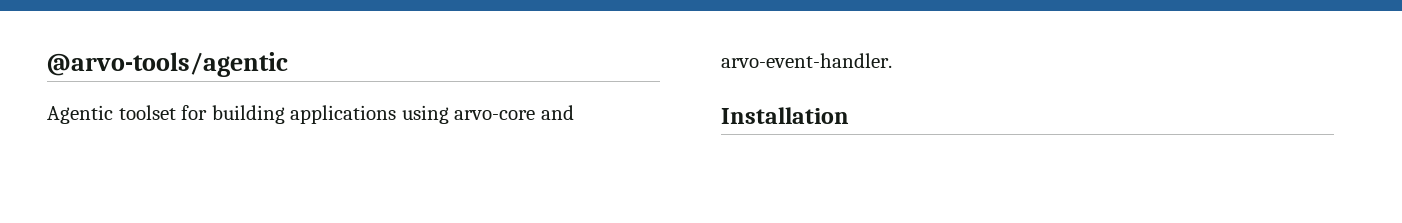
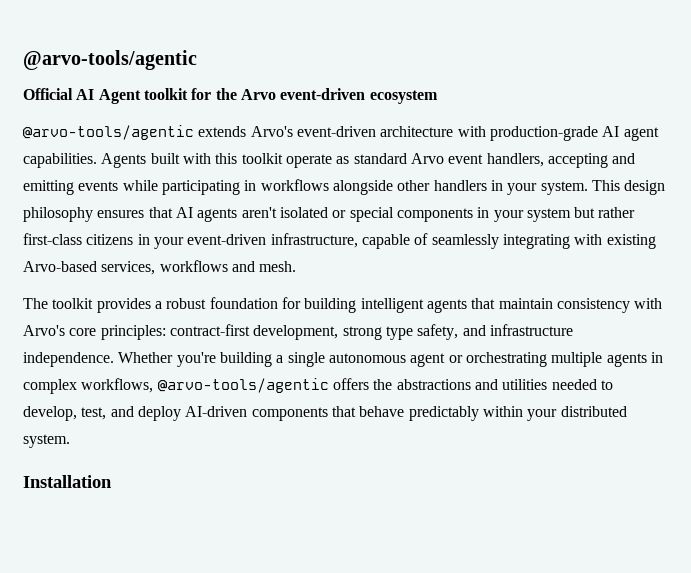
[47,105,574,124] [721,53,892,68] Agentic toolset for building applications using arvo-core and arvo-event-handler. -> [23,88,438,104] [23,125,659,141] [23,153,636,168] [23,179,666,195] [23,207,636,222] [23,233,656,249] [23,260,297,275] [23,297,663,313] [23,324,573,340] [23,352,663,367] [23,378,613,394] [23,406,627,421] [23,434,70,448] Official AI Agent toolkit for the Arvo event-driven ecosystem // @arvo-tools/agentic extends Arvo's event-driven architecture with production-grade AI agent capabilities. Agents built with this toolkit operate as standard Arvo event handlers, accepting and emitting events while participating in workflows alongside other handlers in your system. This design philosophy ensures that AI agents aren't isolated or special components in your system but rather first-class citizens in your event-driven infrastructure, capable of seamlessly integrating with existing Arvo-based services, workflows and mesh. // The toolkit provides a robust foundation for building intelligent agents that maintain consistency with Arvo's core principles: contract-first development, strong type safety, and infrastructure independence. Whether you're building a single autonomous agent or orchestrating multiple agents in complex workflows, @arvo-tools/agentic offers the abstractions and utilities needed to develop, test, and deploy AI-driven components that behave predictably within your distributed system.

